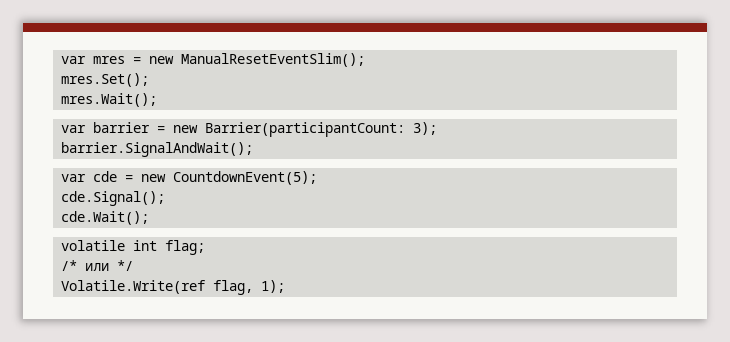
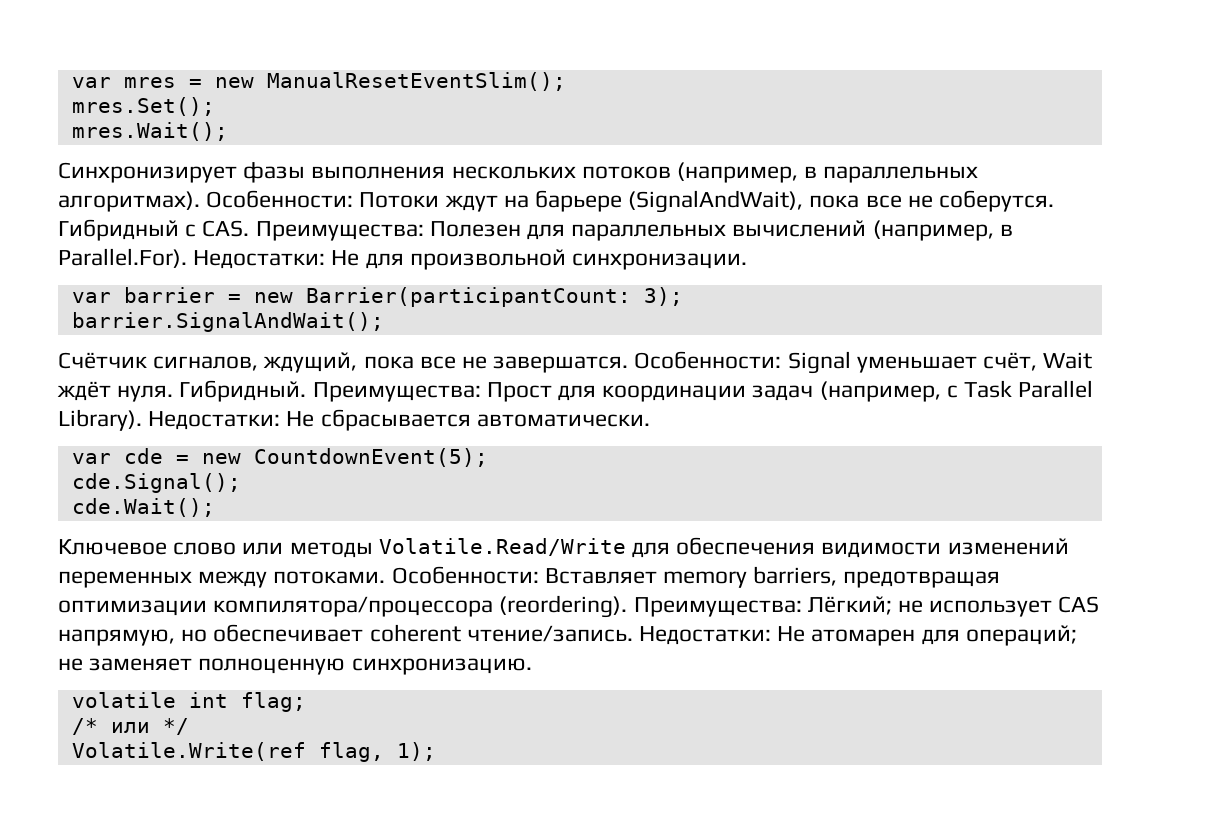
(158, 100) none -> [58,162,979,183] [58,190,1055,213] [58,219,1013,241] [58,248,748,270] // Синхронизирует фазы выполнения нескольких потоков (например, в параллельных алгоритмах). Особенности: Потоки ждут на барьере (SignalAndWait), пока все не соберутся. Гибридный с CAS. Преимущества: Полезен для параллельных вычислений (например, в Parallel.For). Недостатки: Не для произвольной синхронизации.
(254, 149) none -> [58,351,1093,374] [57,380,1094,402] [58,409,650,431] // Счётчик сигналов, ждущий, пока все не завершатся. Особенности: Signal уменьшает счёт, Wait ждёт нуля. Гибридный. Преимущества: Прост для координации задач (например, с Task Parallel Library). Недостатки: Не сбрасывается автоматически.
(150, 218) none -> [58,537,1069,558] [58,566,1001,588] [58,595,1100,618] [58,624,1077,646] [58,658,532,675] // Ключевое слово или методы Volatile.Read/Write для обеспечения видимости изменений переменных между потоками. Особенности: Вставляет memory barriers, предотвращая оптимизации компилятора/процессора (reordering). Преимущества: Лёгкий; не использует CAS напрямую, но обеспечивает coherent чтение/запись. Недостатки: Не атомарен для операций; не заменяет полноценную синхронизацию.

